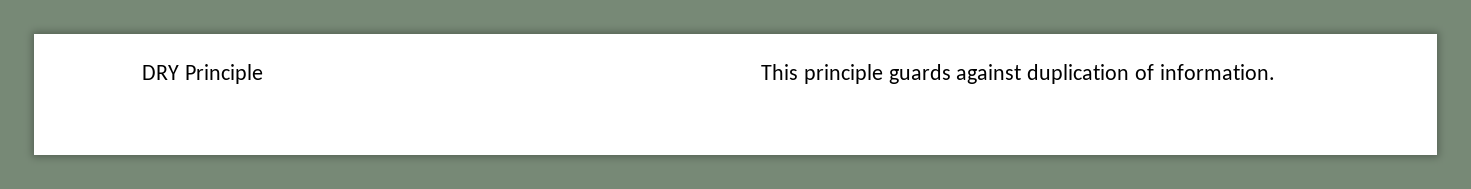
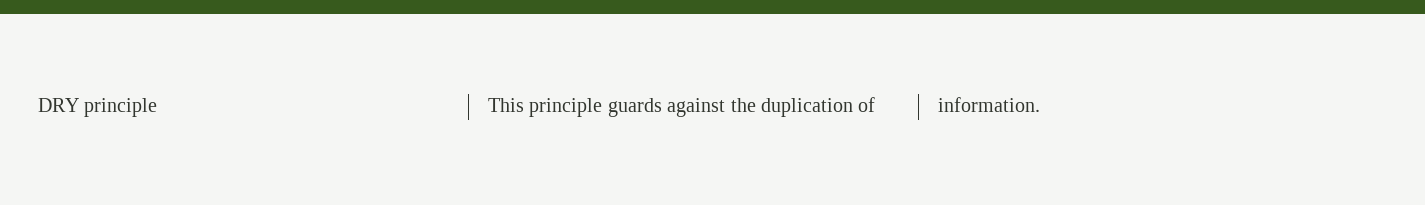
[184,64,263,84] Principle -> [84,98,158,117] principle
(1022, 74) none -> [730,98,756,112] the

